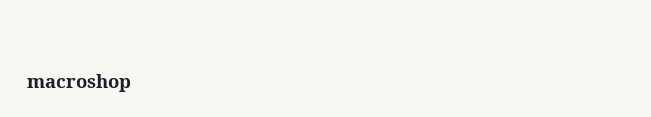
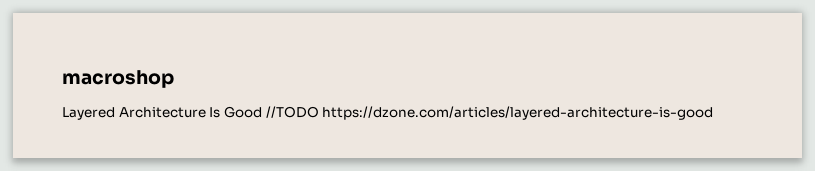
(131, 83) none -> [62,106,714,120] // Layered Architecture Is Good //TODO https://dzone.com/articles/layered-architecture-is-good

